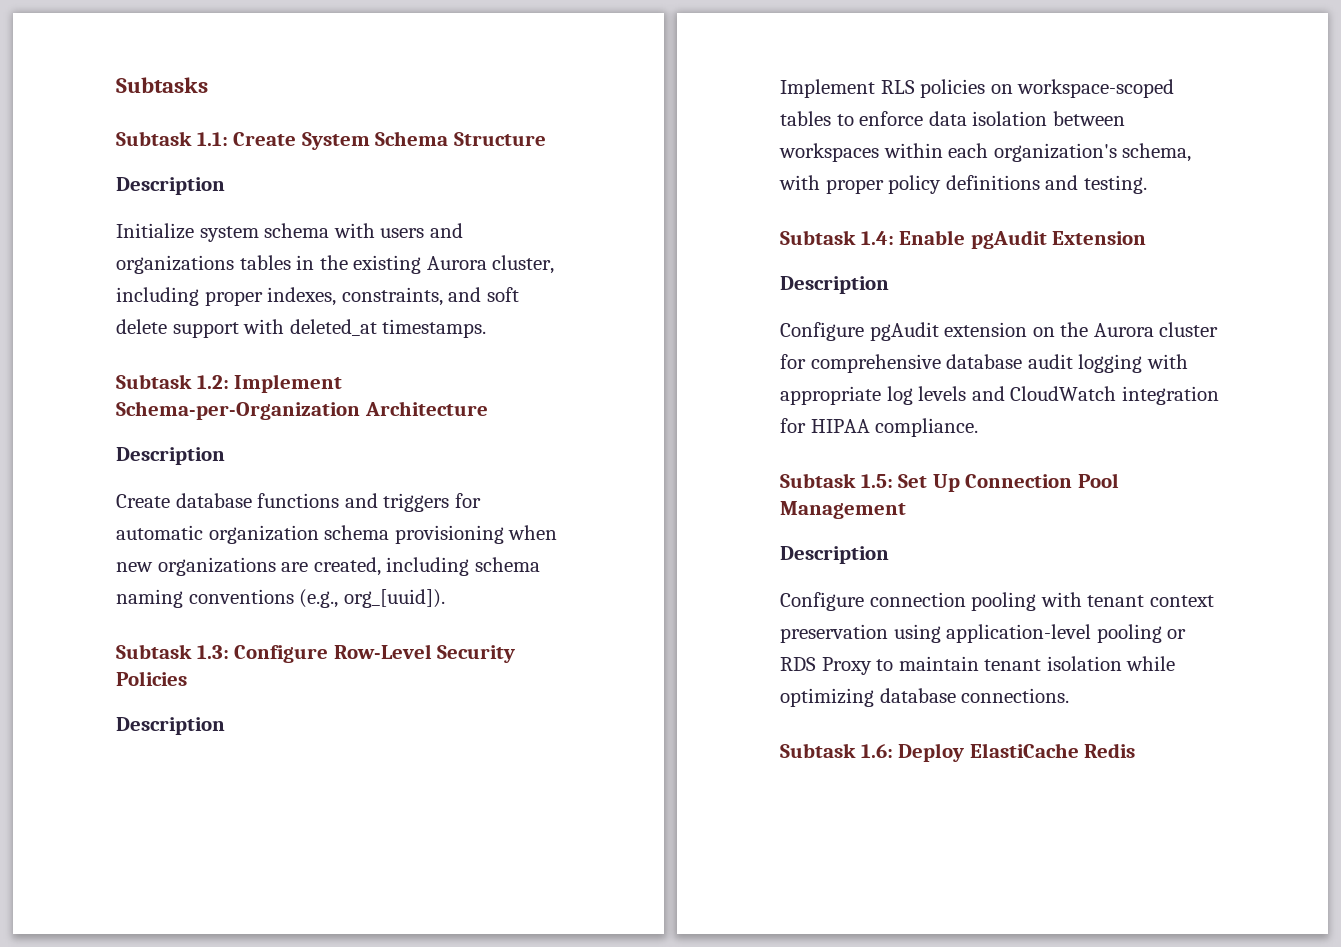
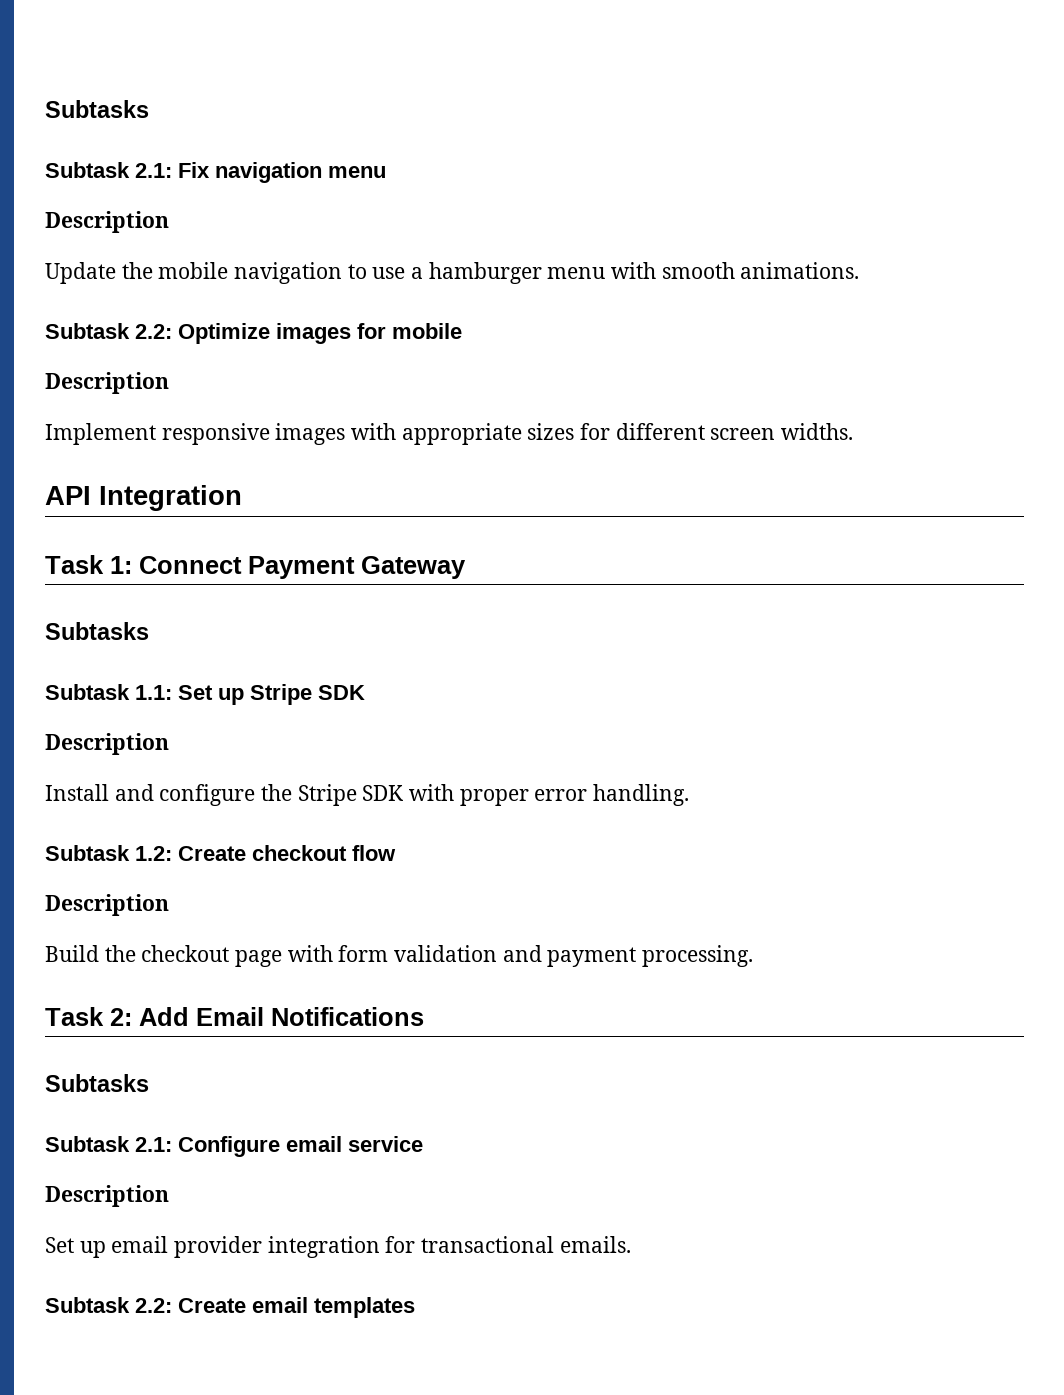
[116,77,208,93] [116,131,546,150] [116,177,225,195] [116,223,463,242] [116,255,555,274] [116,287,519,306] [116,319,487,338] [116,374,343,393] [116,401,488,420] [116,447,225,465] [116,493,481,512] [116,525,558,544] [116,557,540,576] [116,589,445,608] [116,644,516,663] [116,671,187,686] [116,717,225,735] [780,79,1175,98] [780,111,1125,126] [779,143,1192,162] [779,175,1147,194] [780,230,1147,249] [780,276,889,294] [780,322,1219,341] [780,354,1188,373] [780,386,1219,405] [780,418,979,437] [780,473,1119,492] [780,501,906,519] [780,546,889,564] [780,592,1214,611] [780,624,1187,643] [780,656,1176,675] [780,688,1070,707] [780,743,1136,762] Subtasks // Subtask 1.1: Create System Schema Structure // Description // Initialize system schema with users and organizations tables in the existing Aurora cluster, including proper indexes, constraints, and soft delete support with deleted_at timestamps. // Subtask 1.2: Implement Schema-per-Organization Architecture // Description // Create database functions and triggers for automatic organization schema provisioning when new organizations are created, including schema naming conventions (e.g., org_[uuid]). // Subtask 1.3: Configure Row-Level Security Policies // Description // Implement RLS policies on workspace-scoped tables to enforce data isolation between workspaces within each organization's schema, with proper policy definitions and testing. // Subtask 1.4: Enable pgAudit Extension // Description // Configure pgAudit extension on the Aurora cluster for comprehensive database audit logging with appropriate log levels and CloudWatch integration for HIPAA compliance. // Subtask 1.5: Set Up Connection Pool Management // Description // Configure connection pooling with tenant context preservation using application-level pooling or RDS Proxy to maintain tenant isolation while optimizing database connections. // Subtask 1.6: Deploy ElastiCache Redis -> [45,100,149,118] [45,162,386,183] [45,211,169,233] [45,262,860,284] [45,323,462,344] [45,372,169,394] [45,423,854,445] [45,485,242,511] [45,555,466,579] [45,622,149,640] [45,684,365,705] [45,733,169,755] [45,784,690,806] [45,845,396,861] [45,894,169,916] [45,945,754,967] [45,1007,424,1026] [45,1074,149,1092] [45,1136,423,1157] [45,1185,169,1207] [45,1236,631,1258] [45,1297,415,1318] Subtasks // Subtask 2.1: Fix navigation menu // Description // Update the mobile navigation to use a hamburger menu with smooth animations. // Subtask 2.2: Optimize images for mobile // Description // Implement responsive images with appropriate sizes for different screen widths. // API Integration // Task 1: Connect Payment Gateway // Subtasks // Subtask 1.1: Set up Stripe SDK // Description // Install and configure the Stripe SDK with proper error handling. // Subtask 1.2: Create checkout flow // Description // Build the checkout page with form validation and payment processing. // Task 2: Add Email Notifications // Subtasks // Subtask 2.1: Configure email service // Description // Set up email provider integration for transactional emails. // Subtask 2.2: Create email templates

